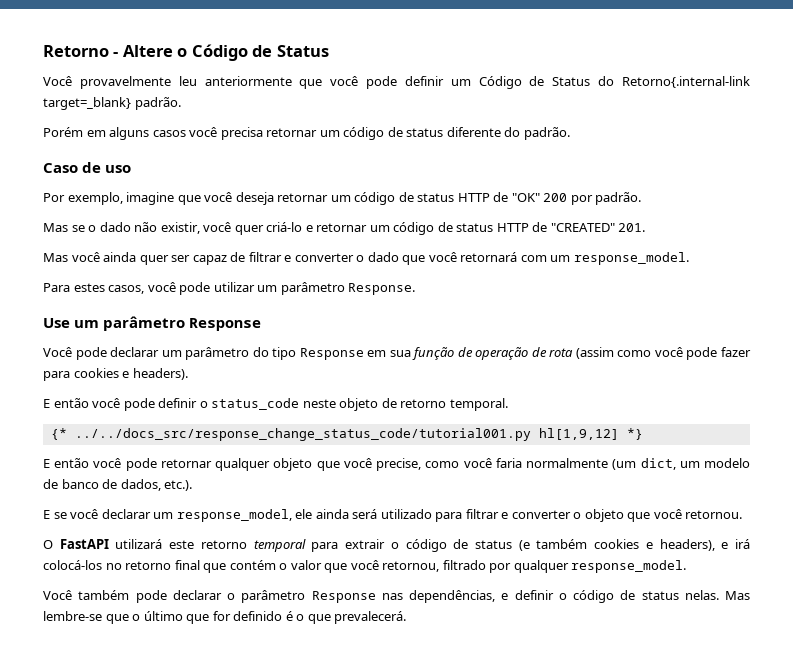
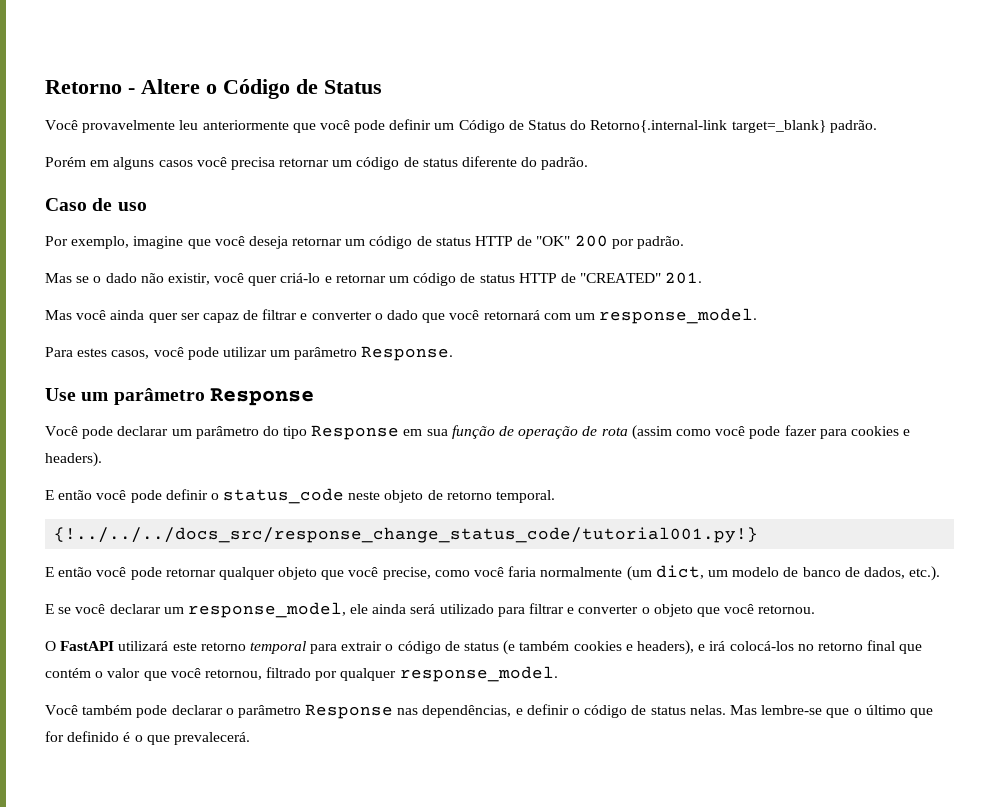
[50,428,643,441] {* ../../docs_src/response_change_status_code/tutorial001.py hl[1,9,12] *} -> [54,527,759,543] {!../../../docs_src/response_change_status_code/tutorial001.py!}

